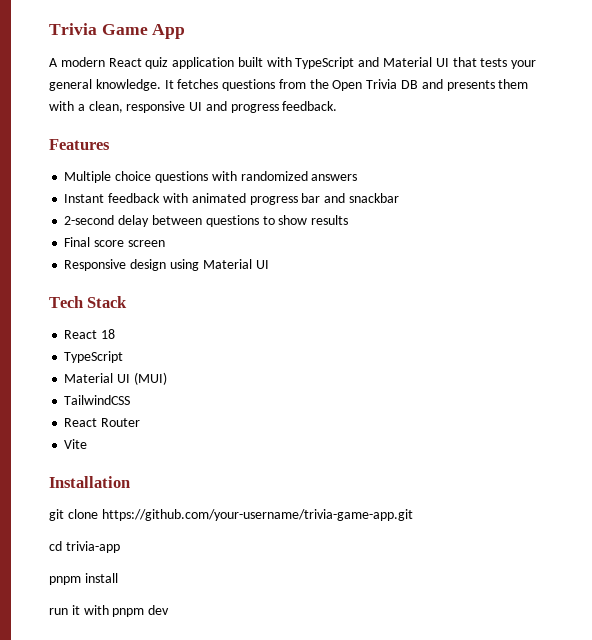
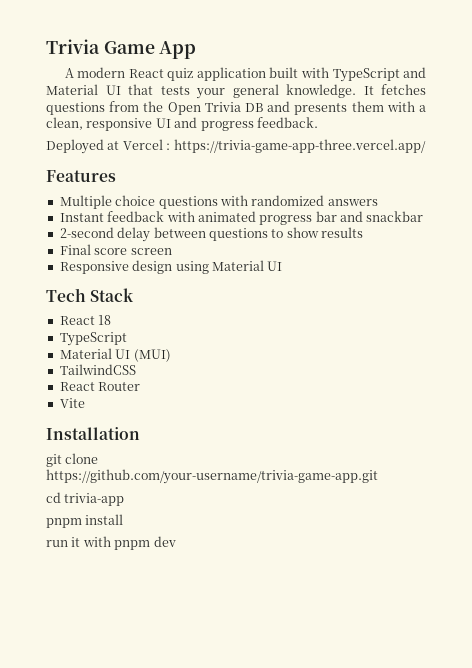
(338, 106) none -> [46,139,426,154] // Deployed at Vercel : https://trivia-game-app-three.vercel.app/

